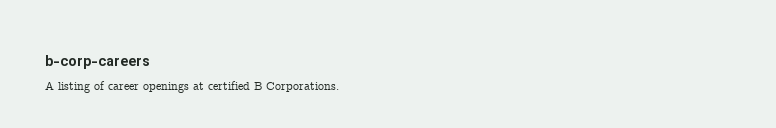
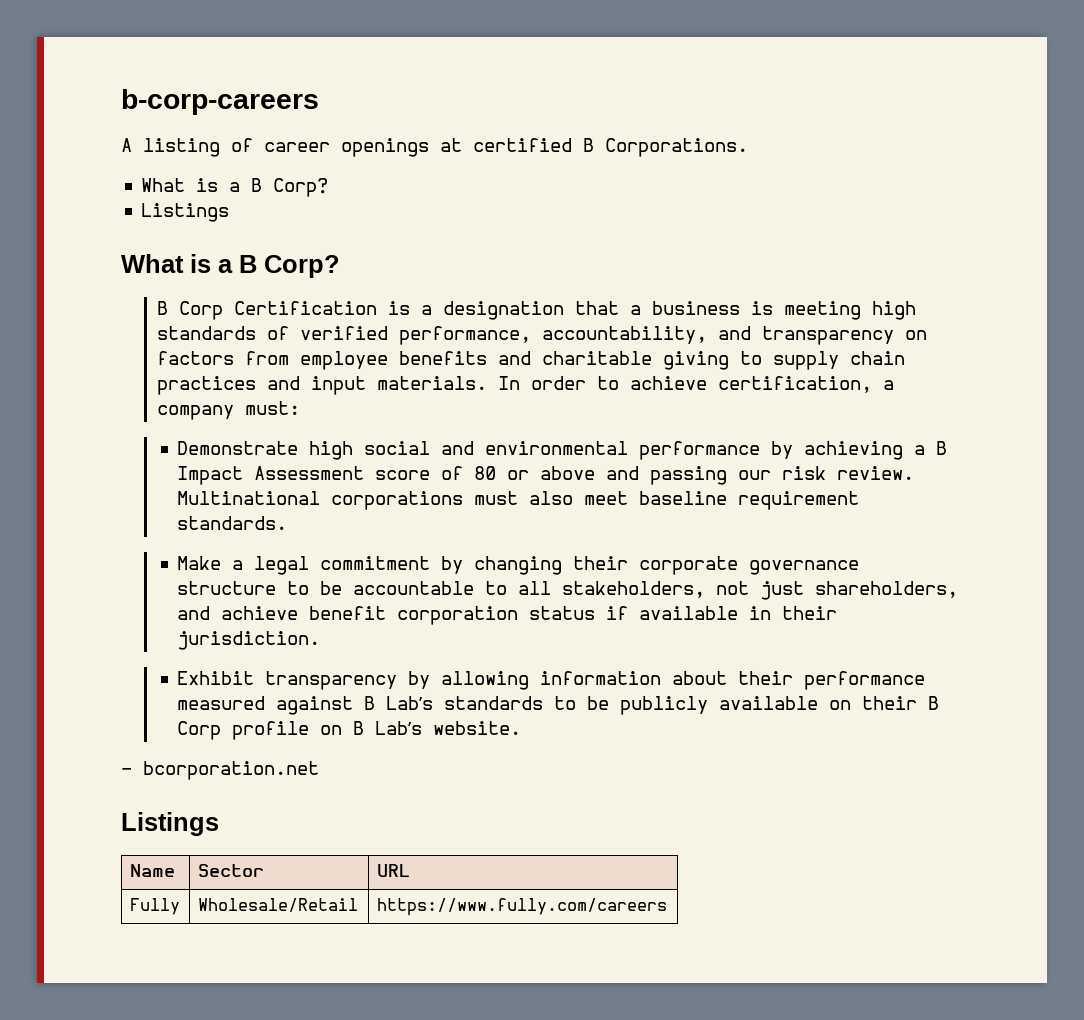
(339, 87) none -> [141,178,329,197] [141,203,230,222] [121,254,340,278] [157,301,917,320] [157,326,928,345] [157,351,906,370] [157,376,895,395] [157,401,301,420] [177,441,948,460] [177,466,915,485] [177,491,860,510] [177,516,288,530] [177,556,860,575] [177,581,959,600] [177,606,838,625] [177,631,321,650] [177,671,926,690] [177,696,940,715] [177,721,522,740] [121,761,319,780] [121,812,219,836] [129,864,175,877] [197,864,264,877] [376,864,410,877] [129,898,180,915] [197,898,358,912] [376,898,667,916] // What is a B Corp? // Listings // What is a B Corp? // B Corp Certification is a designation that a business is meeting high standards of verified performance, accountability, and transparency on factors from employee benefits and charitable giving to supply chain practices and input materials. In order to achieve certification, a company must: // Demonstrate high social and environmental performance by achieving a B Impact Assessment score of 80 or above and passing our risk review. Multinational corporations must also meet baseline requirement standards. // Make a legal commitment by changing their corporate governance structure to be accountable to all stakeholders, not just shareholders, and achieve benefit corporation status if available in their jurisdiction. // Exhibit transparency by allowing information about their performance measured against B Lab’s standards to be publicly available on their B Corp profile on B Lab’s website. // - bcorporation.net // Listings // Name | Sector | URL // Fully | Wholesale/Retail | https://www.fully.com/careers

